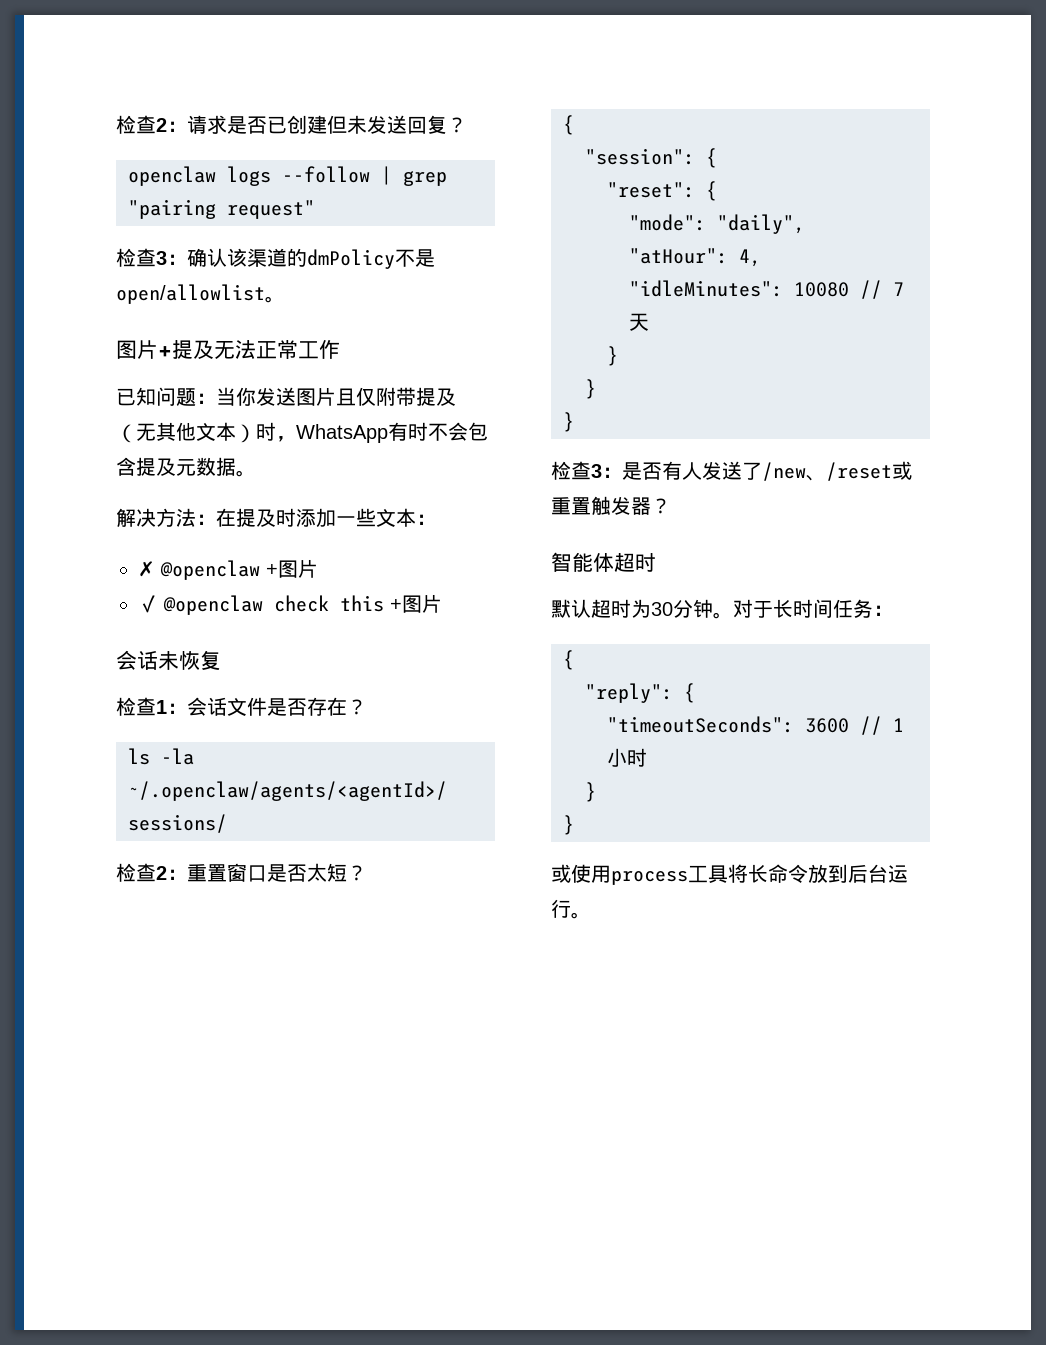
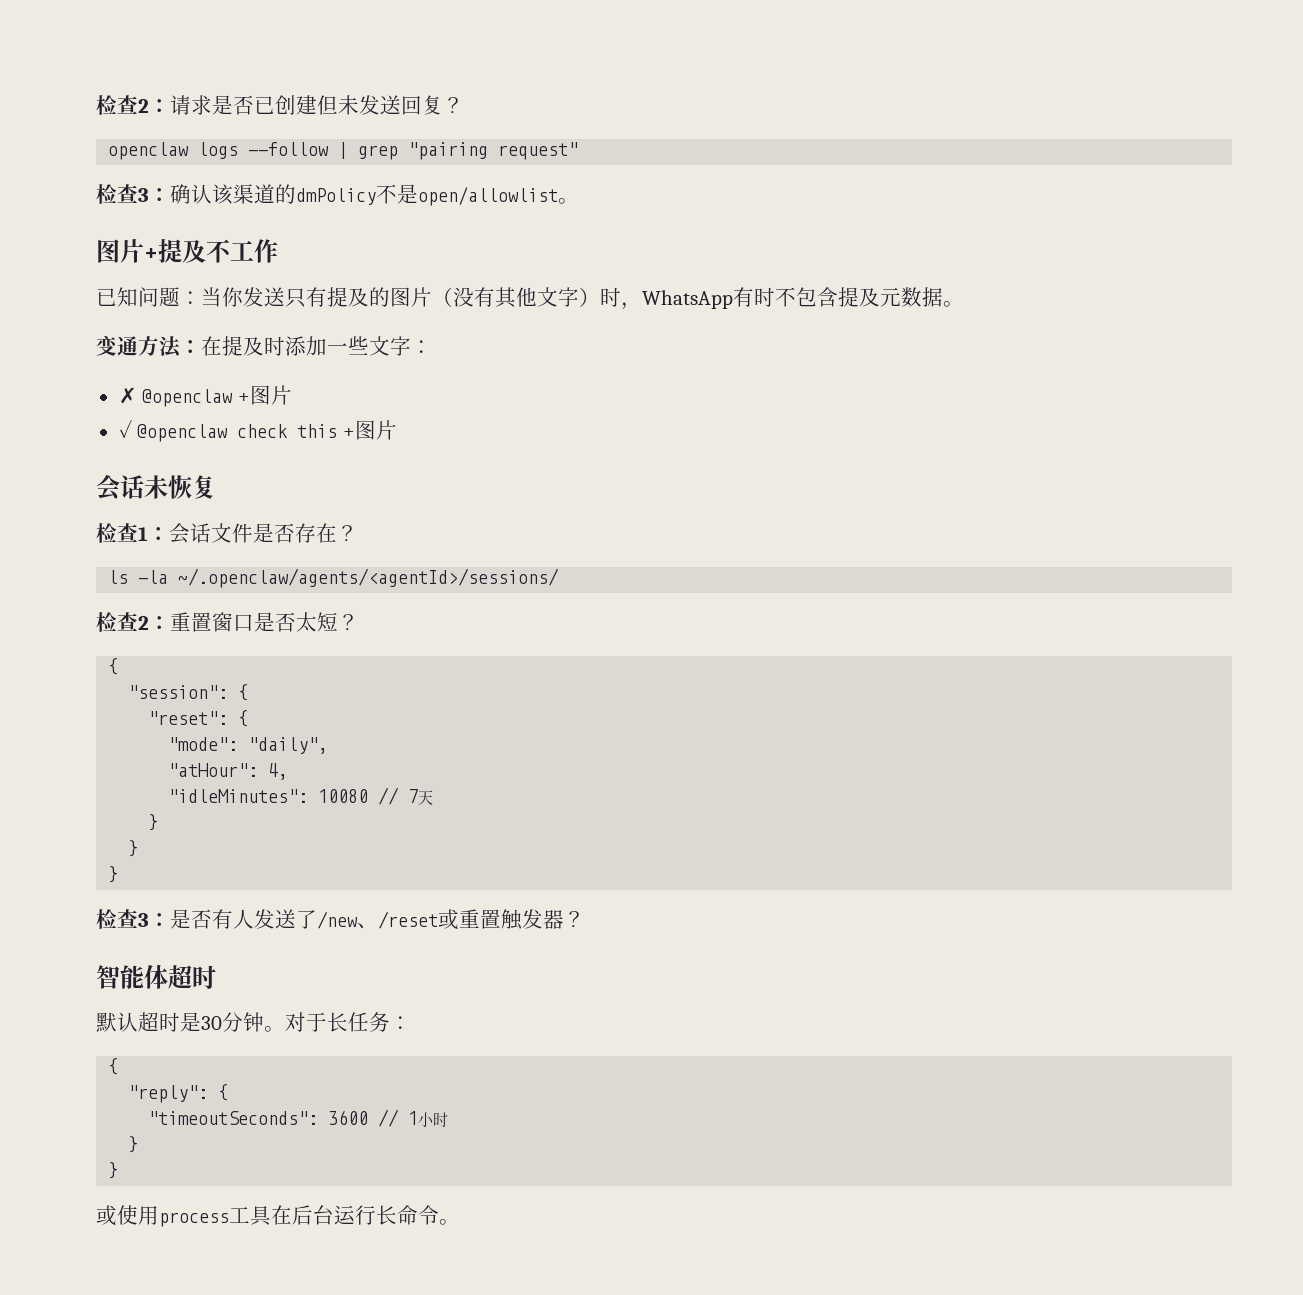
[214,340,298,359] 无法正常 -> [206,239,231,263] 不
[296,387,456,406] [116,422,236,443] 图片且仅附带提及（无其他文本 -> [285,287,579,308] 只有提及的图片（没有其他文字
[448,422,468,441] 会 -> (796, 297) none
[116,508,156,527] 解决 -> [96,335,138,356] 变通
[396,508,416,527] 本 -> [390,336,411,356] 字
[631,599,651,618] 为 -> [180,1012,201,1032] 是
[793,599,833,618] 时间 -> (348, 1022) none
[728,864,848,883] 将长命令放到 -> [271,1205,292,1225] 在
(571, 908) none -> [376,1205,439,1225] 长命令

